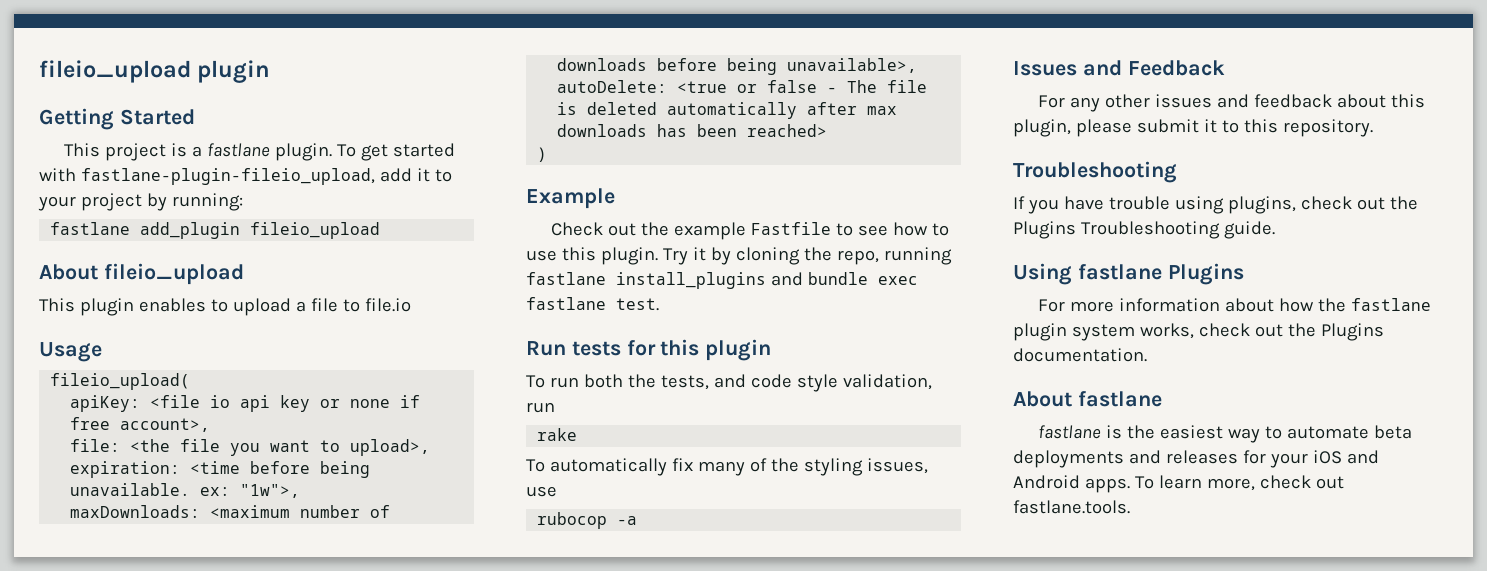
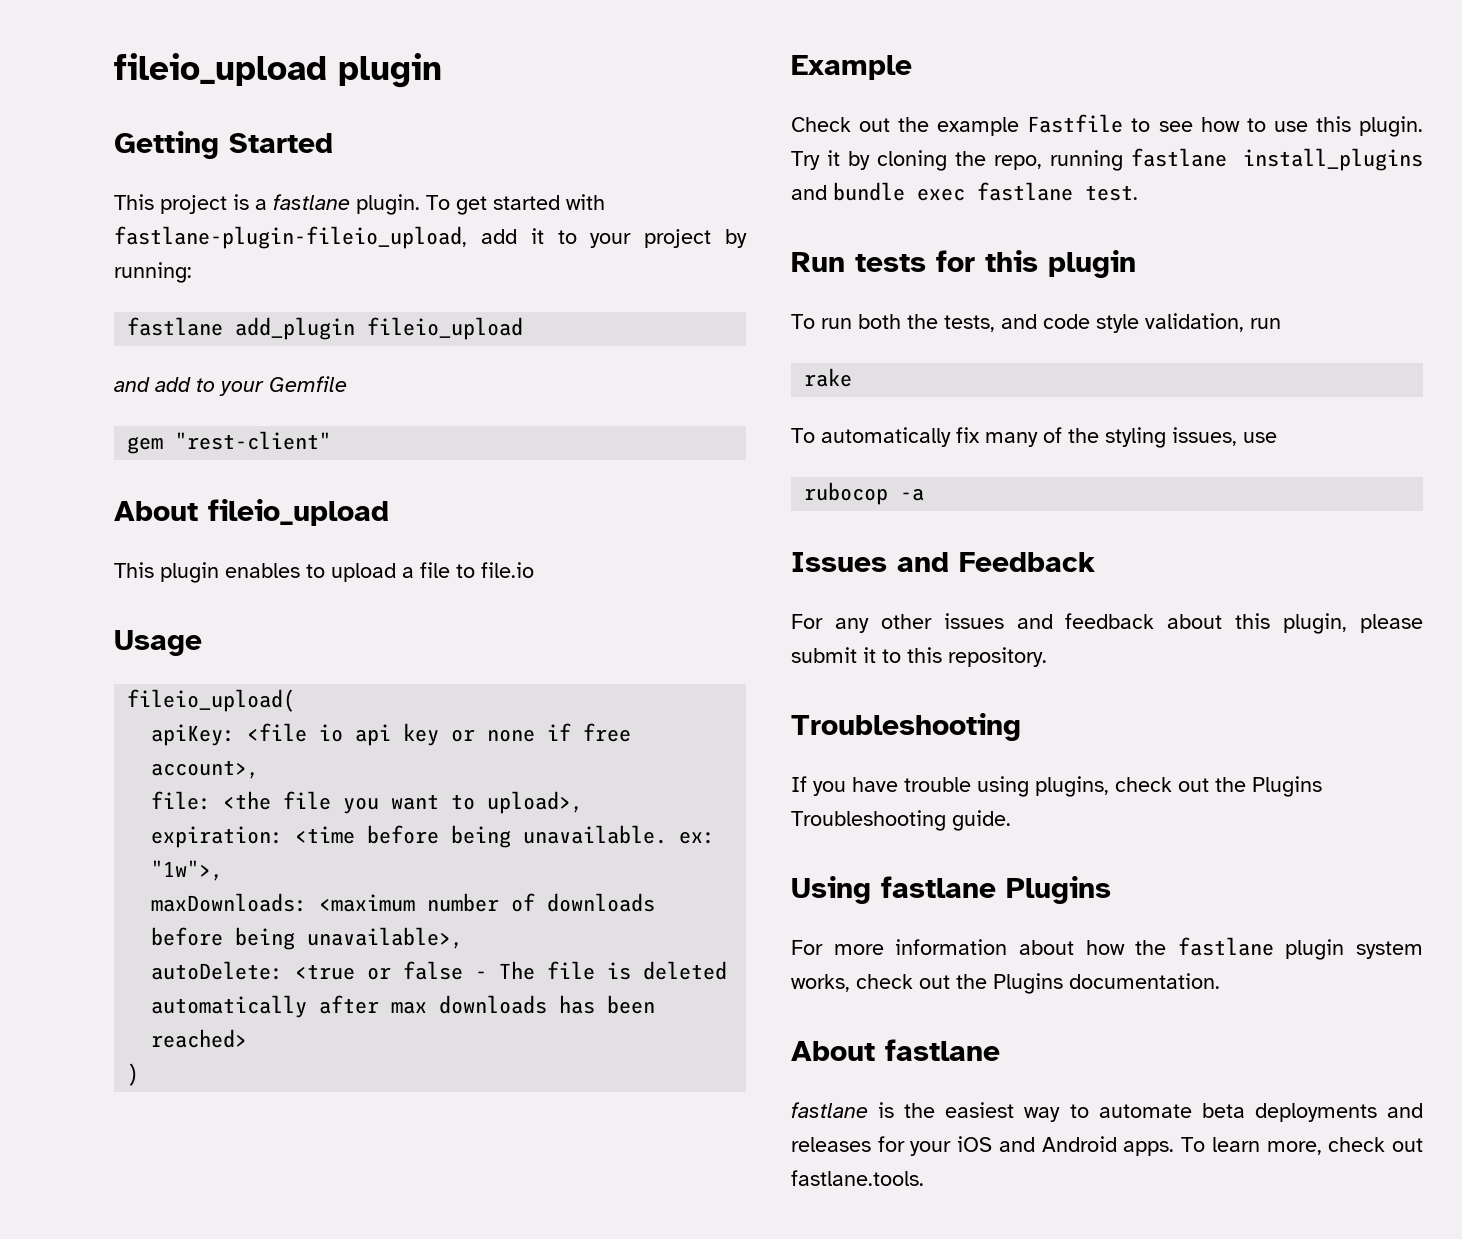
(381, 230) none -> [114,376,347,396] [127,431,332,454] // and add to your Gemfile // gem "rest-client"

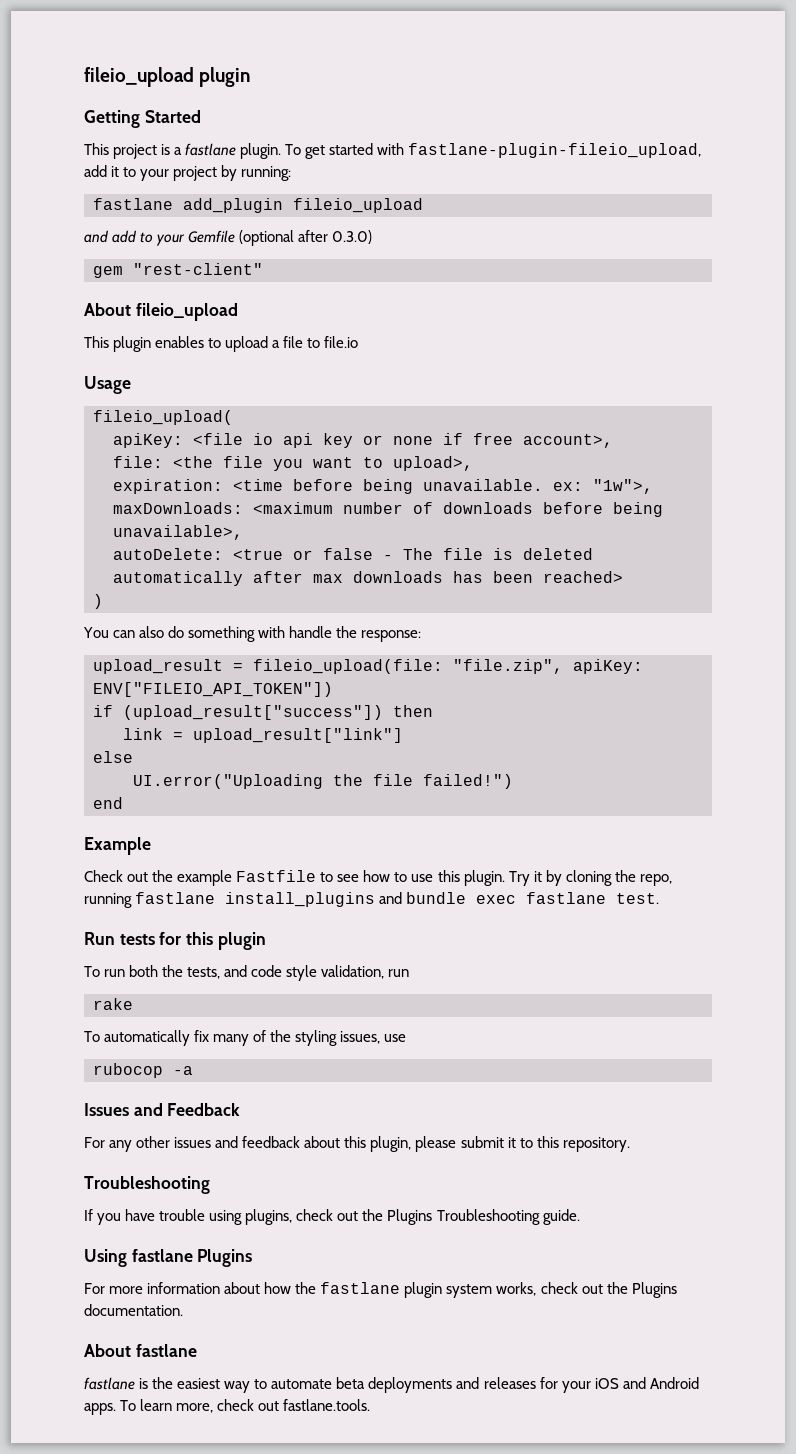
(347, 384) none -> [239,230,373,246] (optional after 0.3.0)
(140, 1074) none -> [83,626,422,642] [93,659,643,674] [93,682,333,697] [93,705,433,720] [123,728,403,743] [93,751,133,763] [133,774,513,789] [93,797,123,809] // You can also do something with handle the response: // upload_result = fileio_upload(file: "file.zip", apiKey: ENV["FILEIO_API_TOKEN"]) // if (upload_result["success"]) then // link = upload_result["link"] // else // UI.error("Uploading the file failed!") // end

